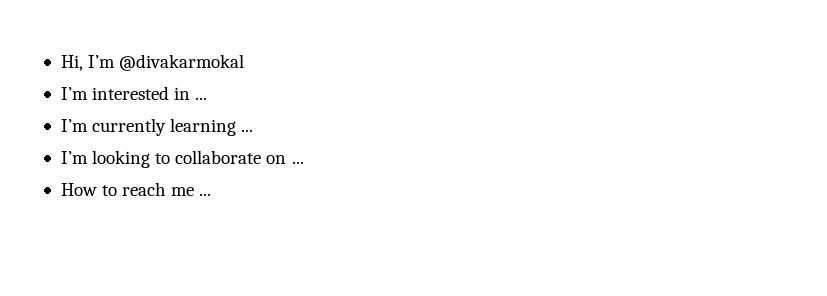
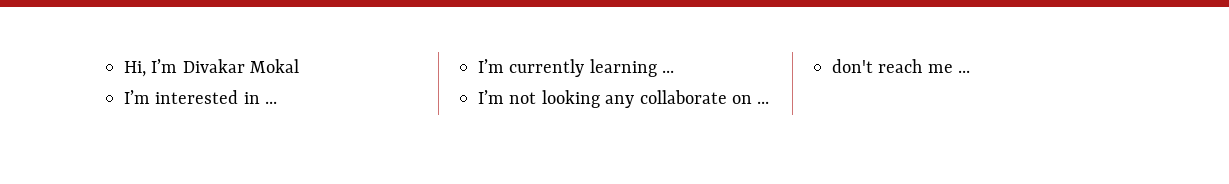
[119,54,245,71] @divakarmokal -> [182,59,300,73] Divakar Mokal
[92,150,171,168] looking to -> [509,90,635,108] not looking any
[60,183,118,196] How to -> [832,59,873,73] don't

